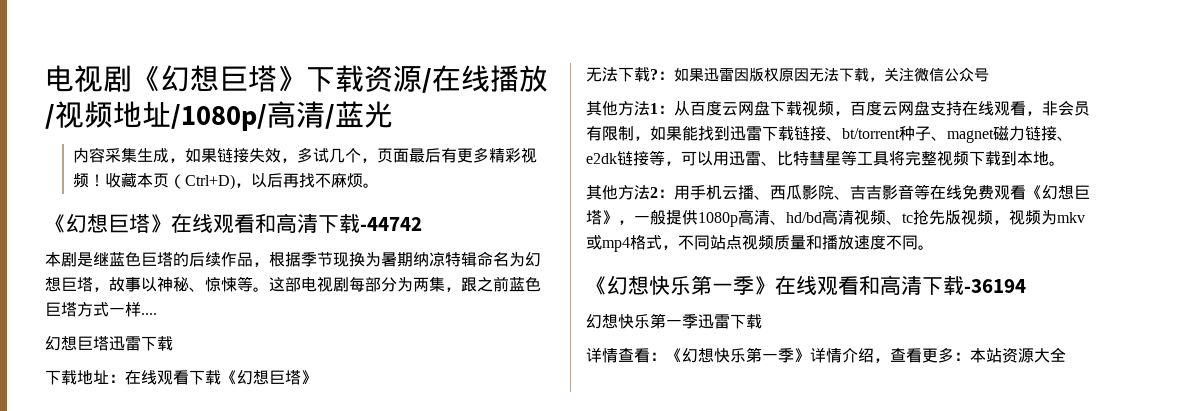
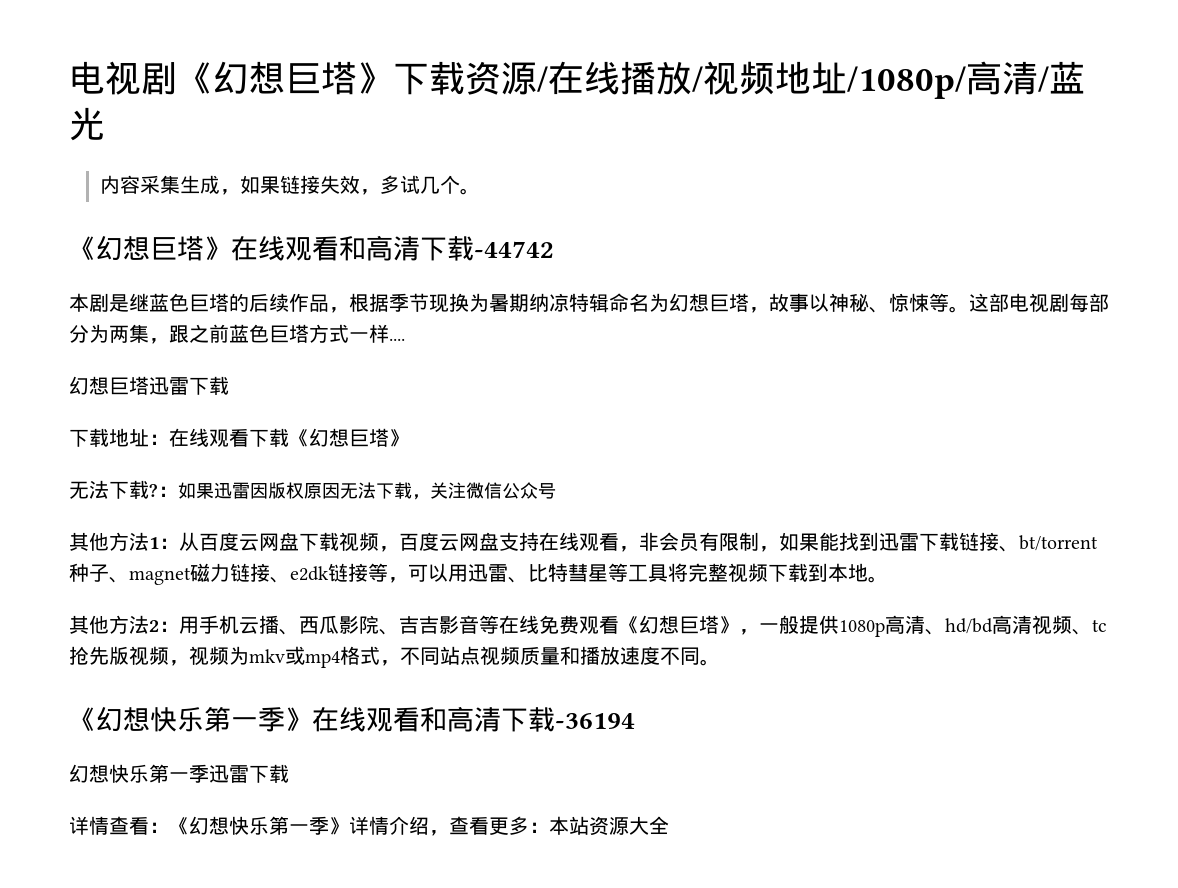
[361,147,538,163] [73,173,364,190] ，页面最后有更多精彩视频！收藏本页（Ctrl+D)，以后再找不麻烦 -> (460, 184) none

